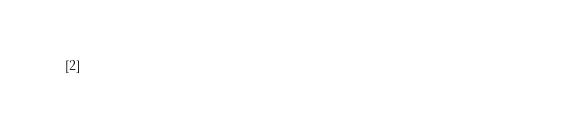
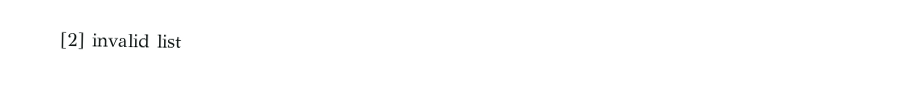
(80, 66) none -> [91,33,182,49] invalid list

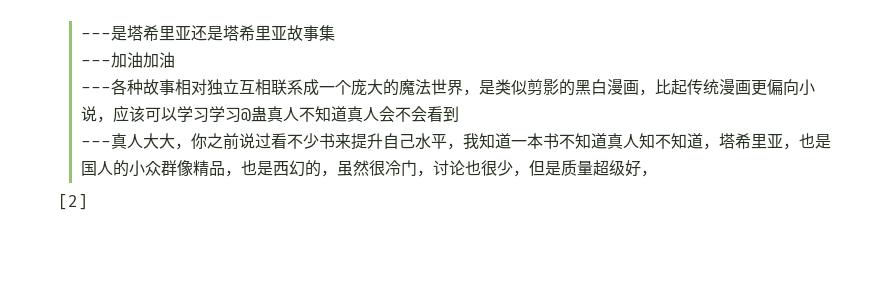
[59,31,182,50] [2] invalid list -> [80,25,335,41] [80,52,175,68] [80,79,815,96] [80,105,459,123] [80,133,831,150] [80,160,657,177] [58,194,88,210] ---是塔希里亚还是塔希里亚故事集 // ---加油加油 // ---各种故事相对独立互相联系成一个庞大的魔法世界，是类似剪影的黑白漫画，比起传统漫画更偏向小说，应该可以学习学习@蛊真人不知道真人会不会看到 // ---真人大大，你之前说过看不少书来提升自己水平，我知道一本书不知道真人知不知道，塔希里亚，也是国人的小众群像精品，也是西幻的，虽然很冷门，讨论也很少，但是质量超级好， // [2]

